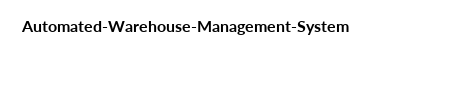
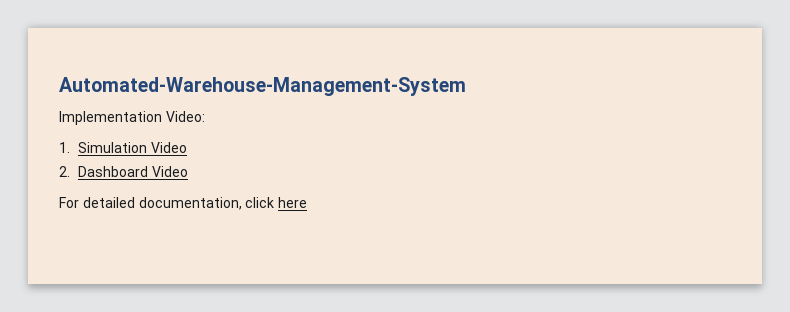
(349, 28) none -> [59,111,205,125] [59,142,188,153] [59,166,189,177] [59,197,308,210] // Implementation Video: // 1. Simulation Video // 2. Dashboard Video // For detailed documentation, click here

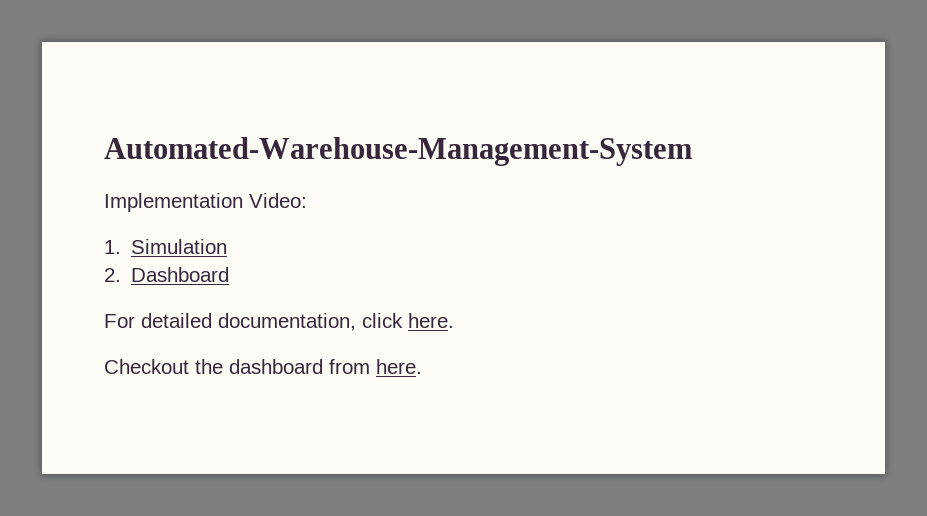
[151,142,188,153] Video -> (228, 246) none
[152,166,189,177] Video -> (230, 274) none
[278,197,308,208] here -> [408,313,454,328] [104,359,422,374] here. // Checkout the dashboard from here.

